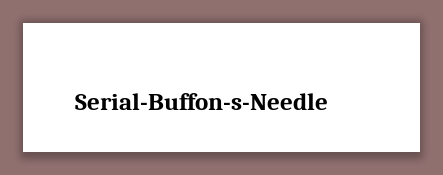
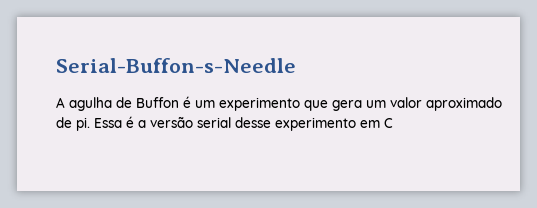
(328, 101) none -> [56,96,502,111] [56,116,393,131] // A agulha de Buffon é um experimento que gera um valor aproximado de pi. Essa é a versão serial desse experimento em C

